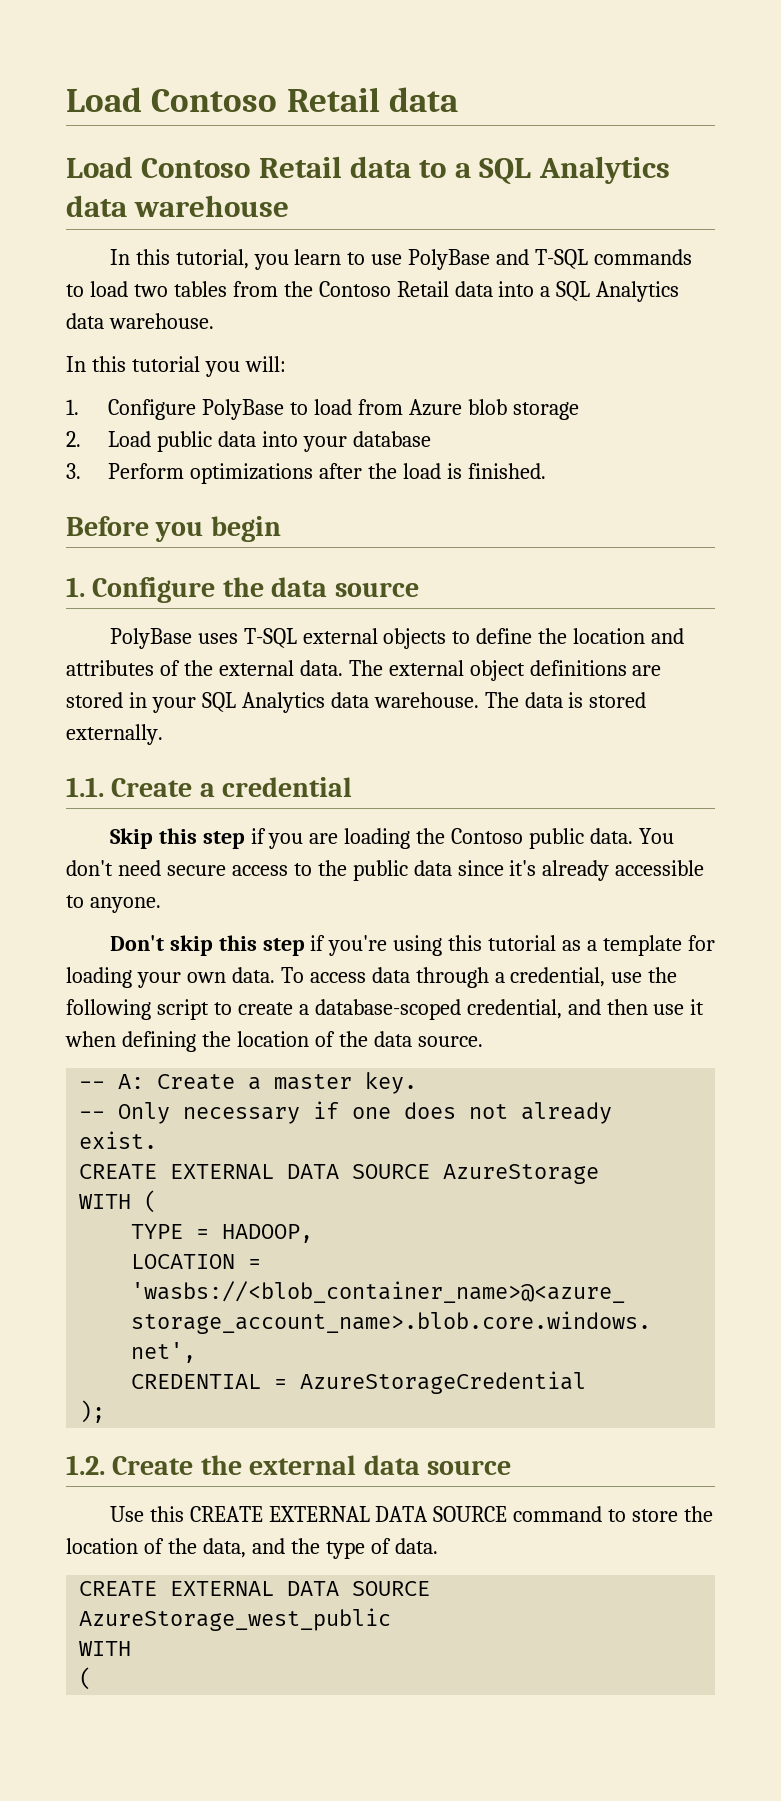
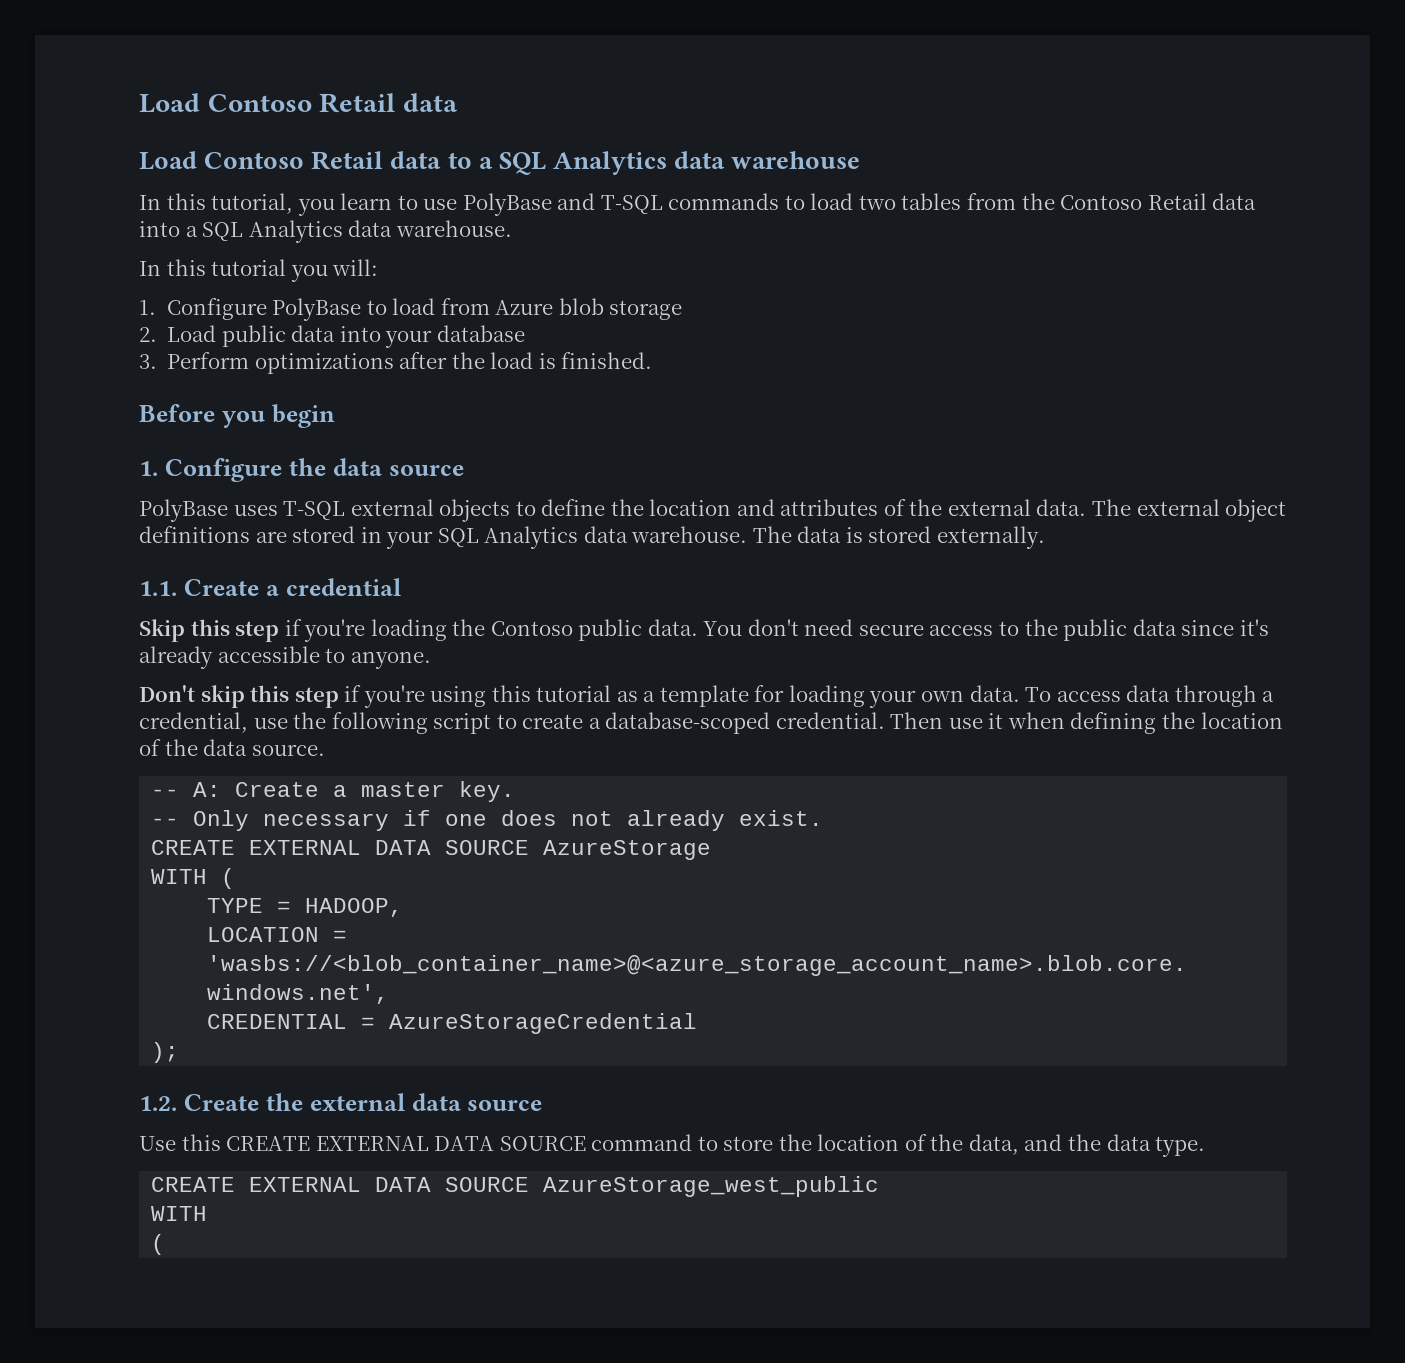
[268,833,339,849] you are -> [304,619,366,642] you're
[466,999,648,1019] credential, and then -> [775,712,944,729] credential. Then
[325,1538,438,1559] type of data. -> [1106,1134,1206,1157] data type.

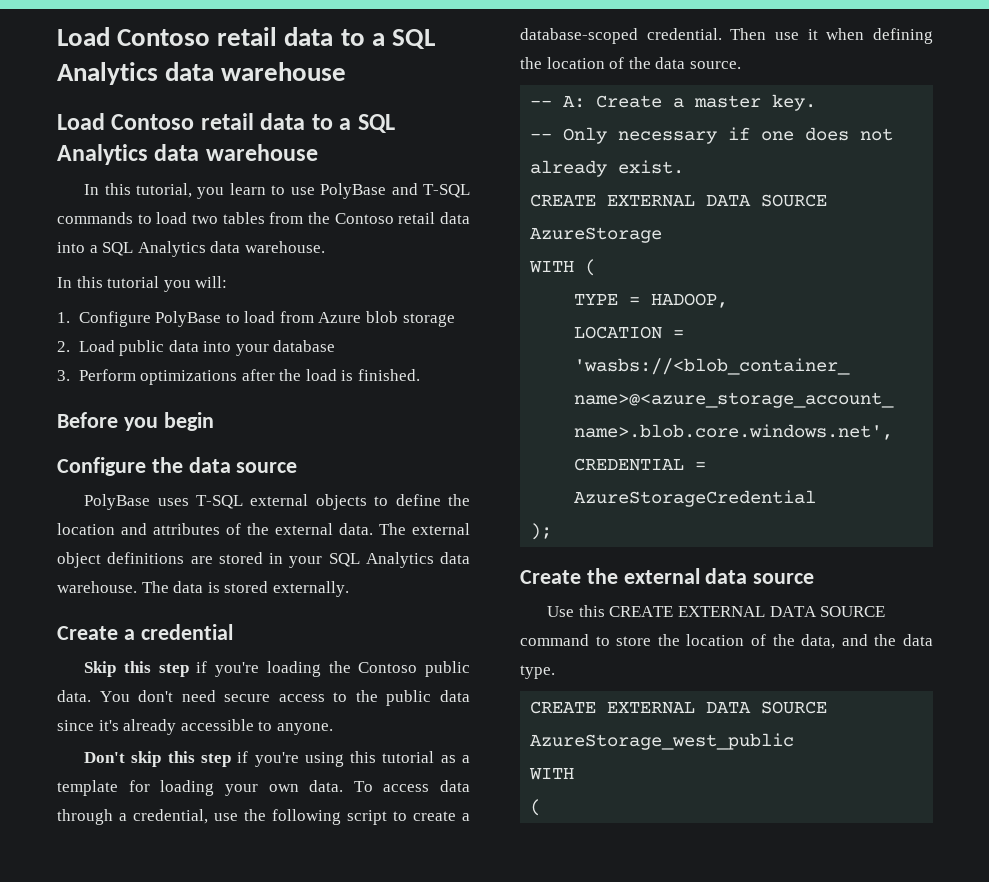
[139,93,458,113] [139,151,384,170] Load Contoso Retail data // Load Contoso Retail -> [57,27,435,49] [57,62,347,85] [57,113,254,130] Load Contoso retail data to a SQL Analytics data warehouse // Load Contoso retail
[1147,193,1207,210] Retail -> [398,212,436,224] retail
[139,461,158,476] 1. -> (214, 421) none
[139,581,177,596] 1.1. -> (349, 589) none
[139,1096,177,1111] 1.2. -> (553, 531) none

